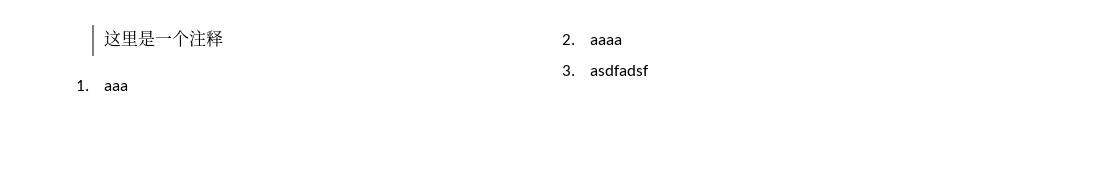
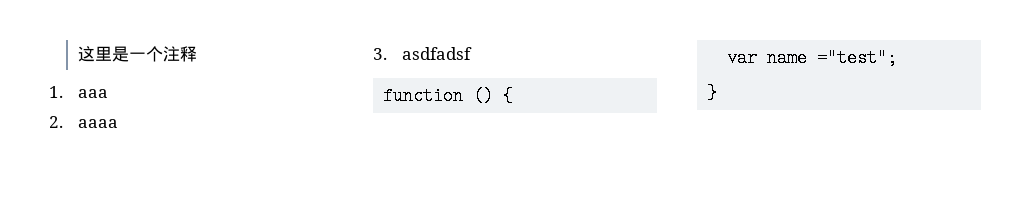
(649, 70) none -> [383,87,514,105] [727,49,898,67] [707,84,718,102] // function () { // var name ="test"; // }

